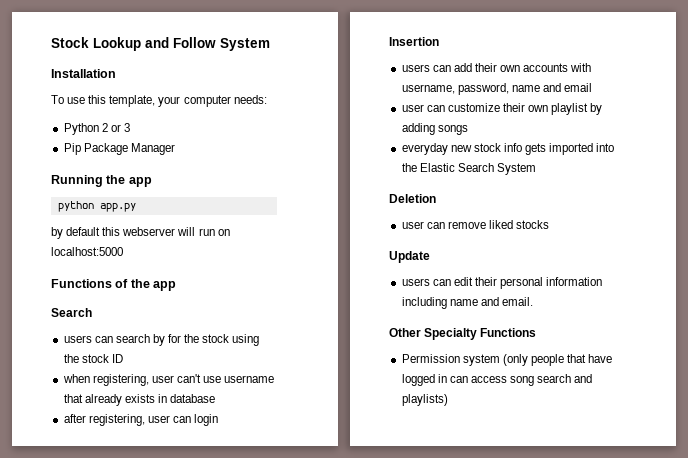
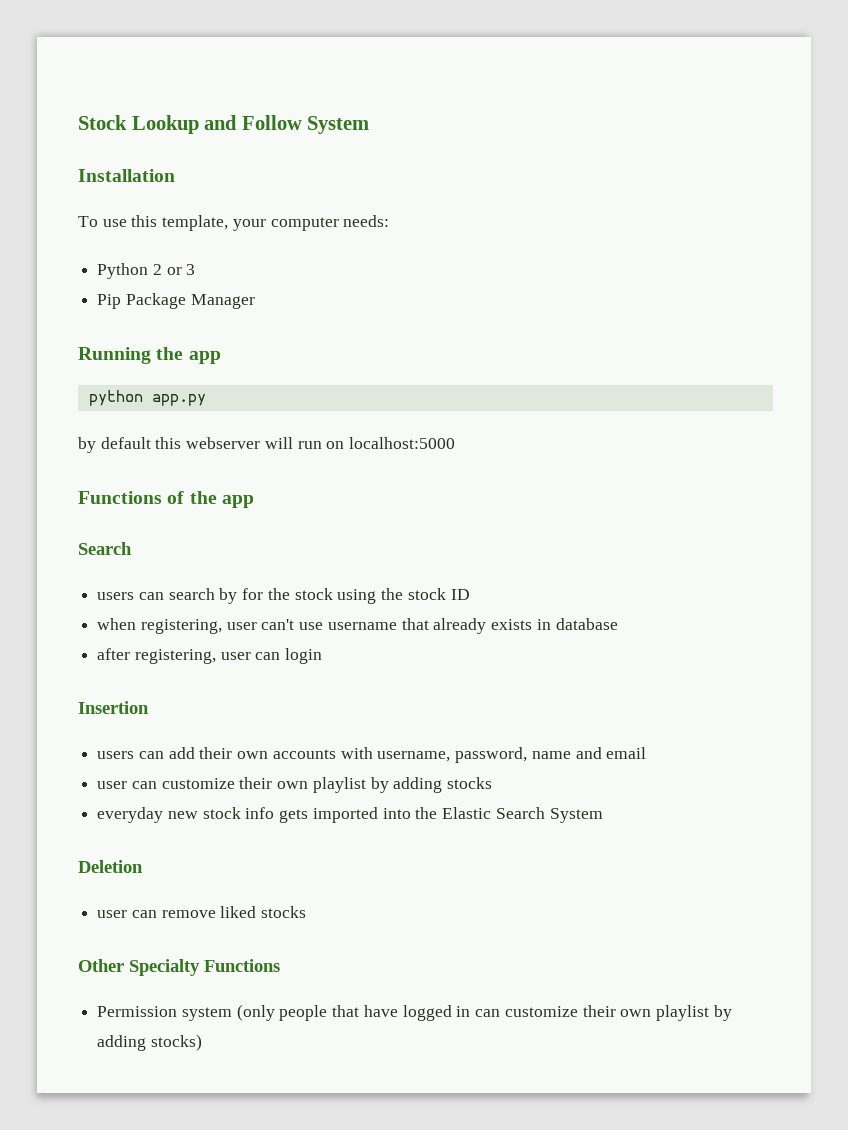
[437,125,468,135] songs -> [447,777,493,789] stocks
[389,251,430,263] [401,277,603,289] [401,297,533,309] // Update // users can edit their personal information including name and email. -> (307, 912) none
[470,374,593,386] [401,394,448,406] access song search and playlists) -> [504,1005,732,1021] [97,1034,202,1051] customize their own playlist by adding stocks)

